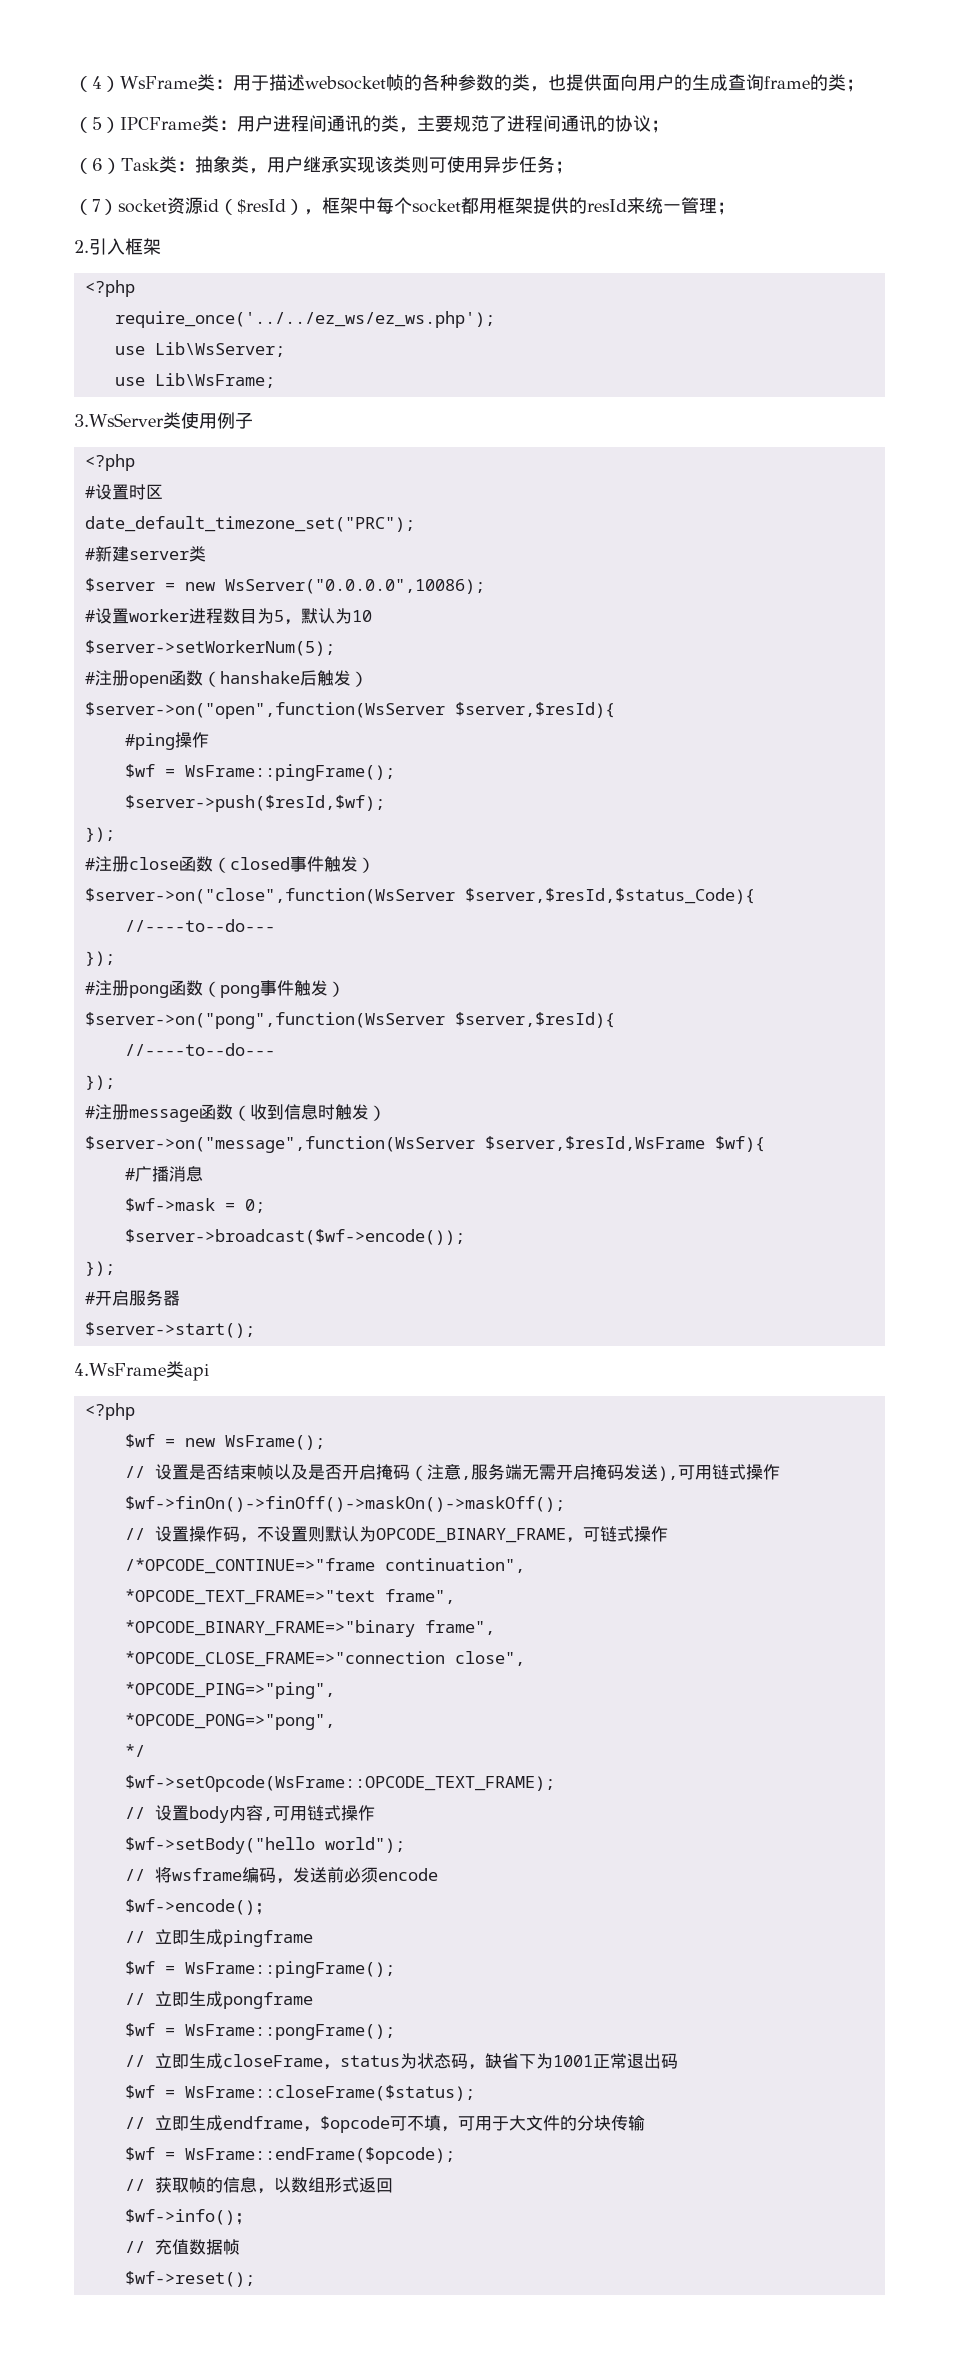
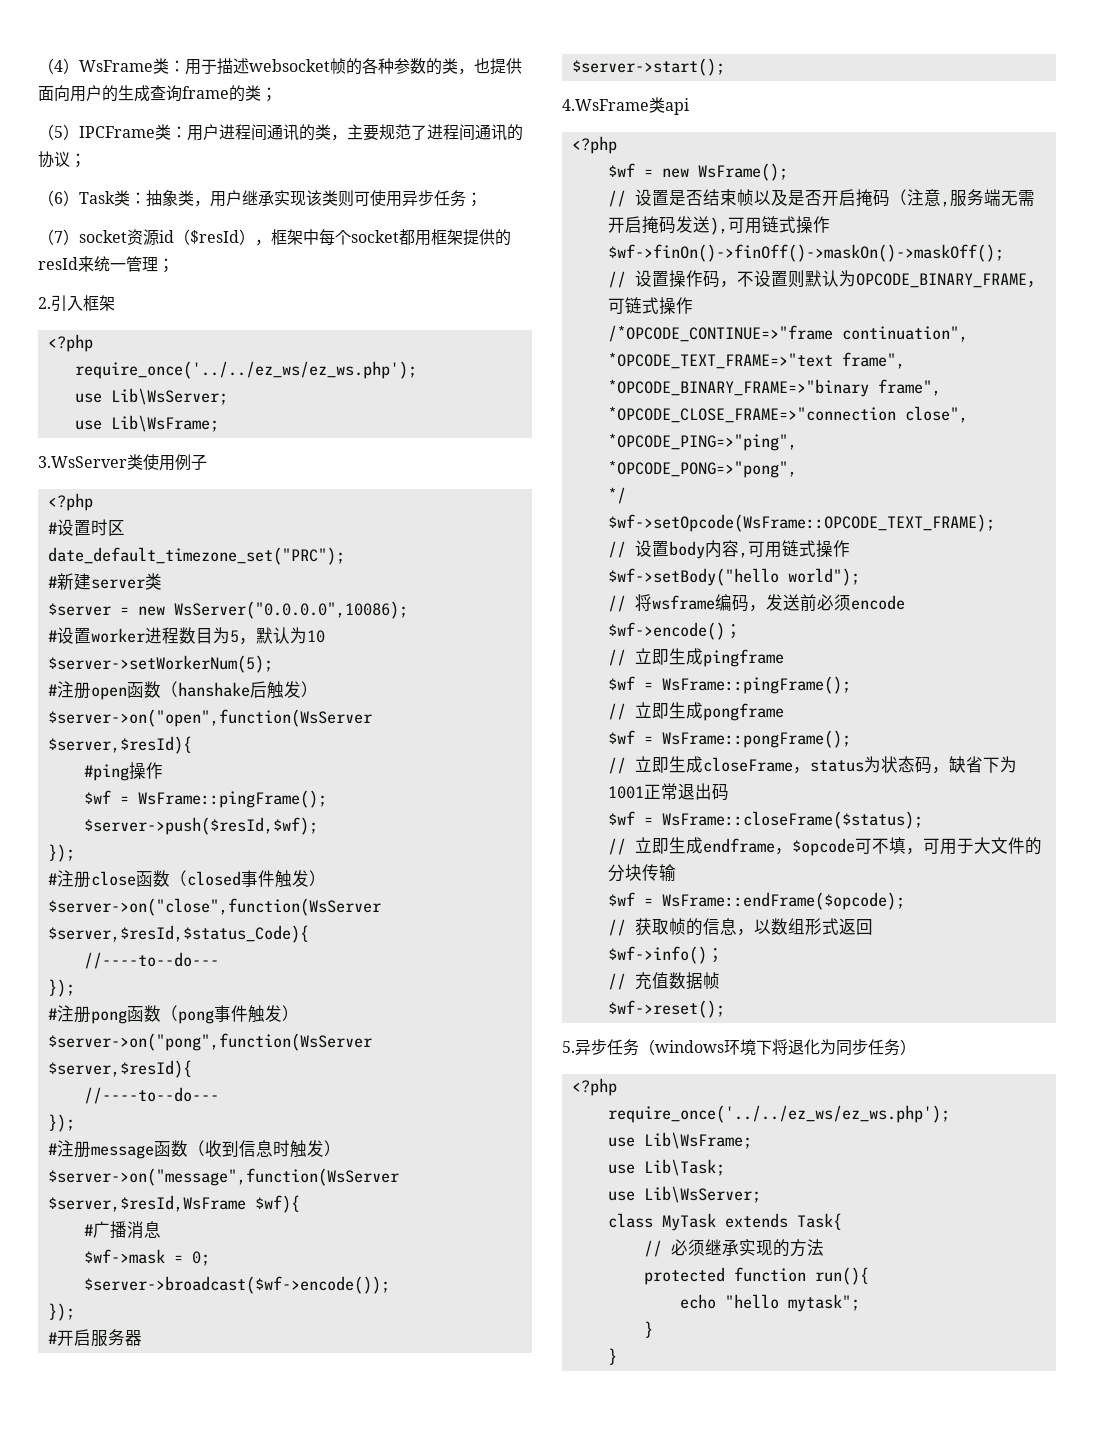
(255, 2279) none -> [562,1039,916,1056] [571,1078,617,1096] [607,1105,950,1123] [607,1132,752,1149] [607,1159,725,1176] [607,1186,761,1203] [607,1213,842,1231] [643,1239,824,1257] [643,1267,869,1285] [679,1294,860,1312] [643,1321,653,1338] [607,1348,617,1365] // 5.异步任务（windows环境下将退化为同步任务） // <?php // require_once('../../ez_ws/ez_ws.php'); // use Lib\WsFrame; // use Lib\Task; // use Lib\WsServer; // class MyTask extends Task{ // // 必须继承实现的方法 // protected function run(){ // echo "hello mytask"; // } // }

